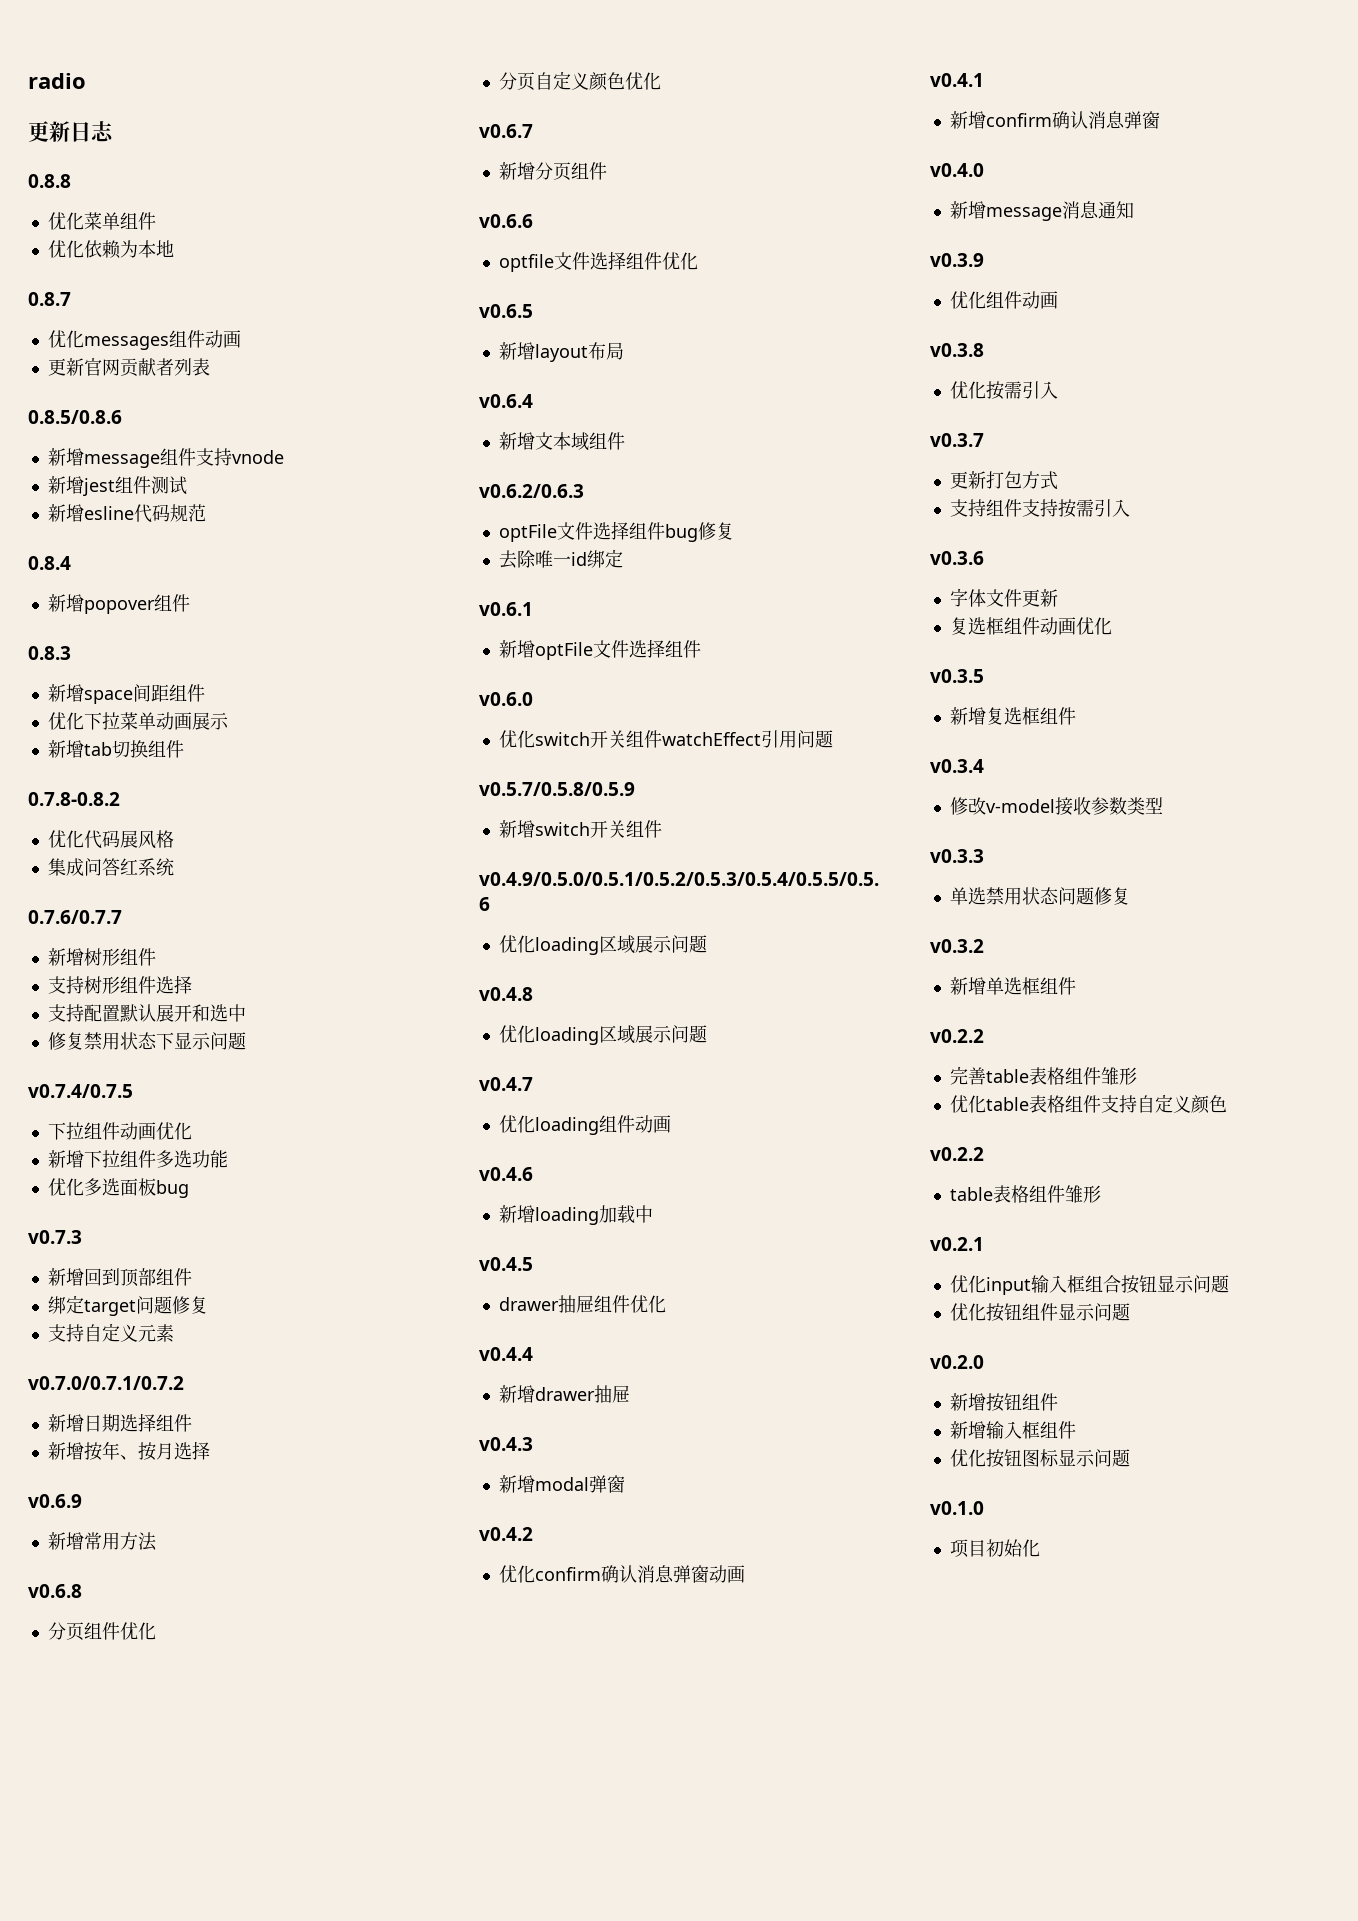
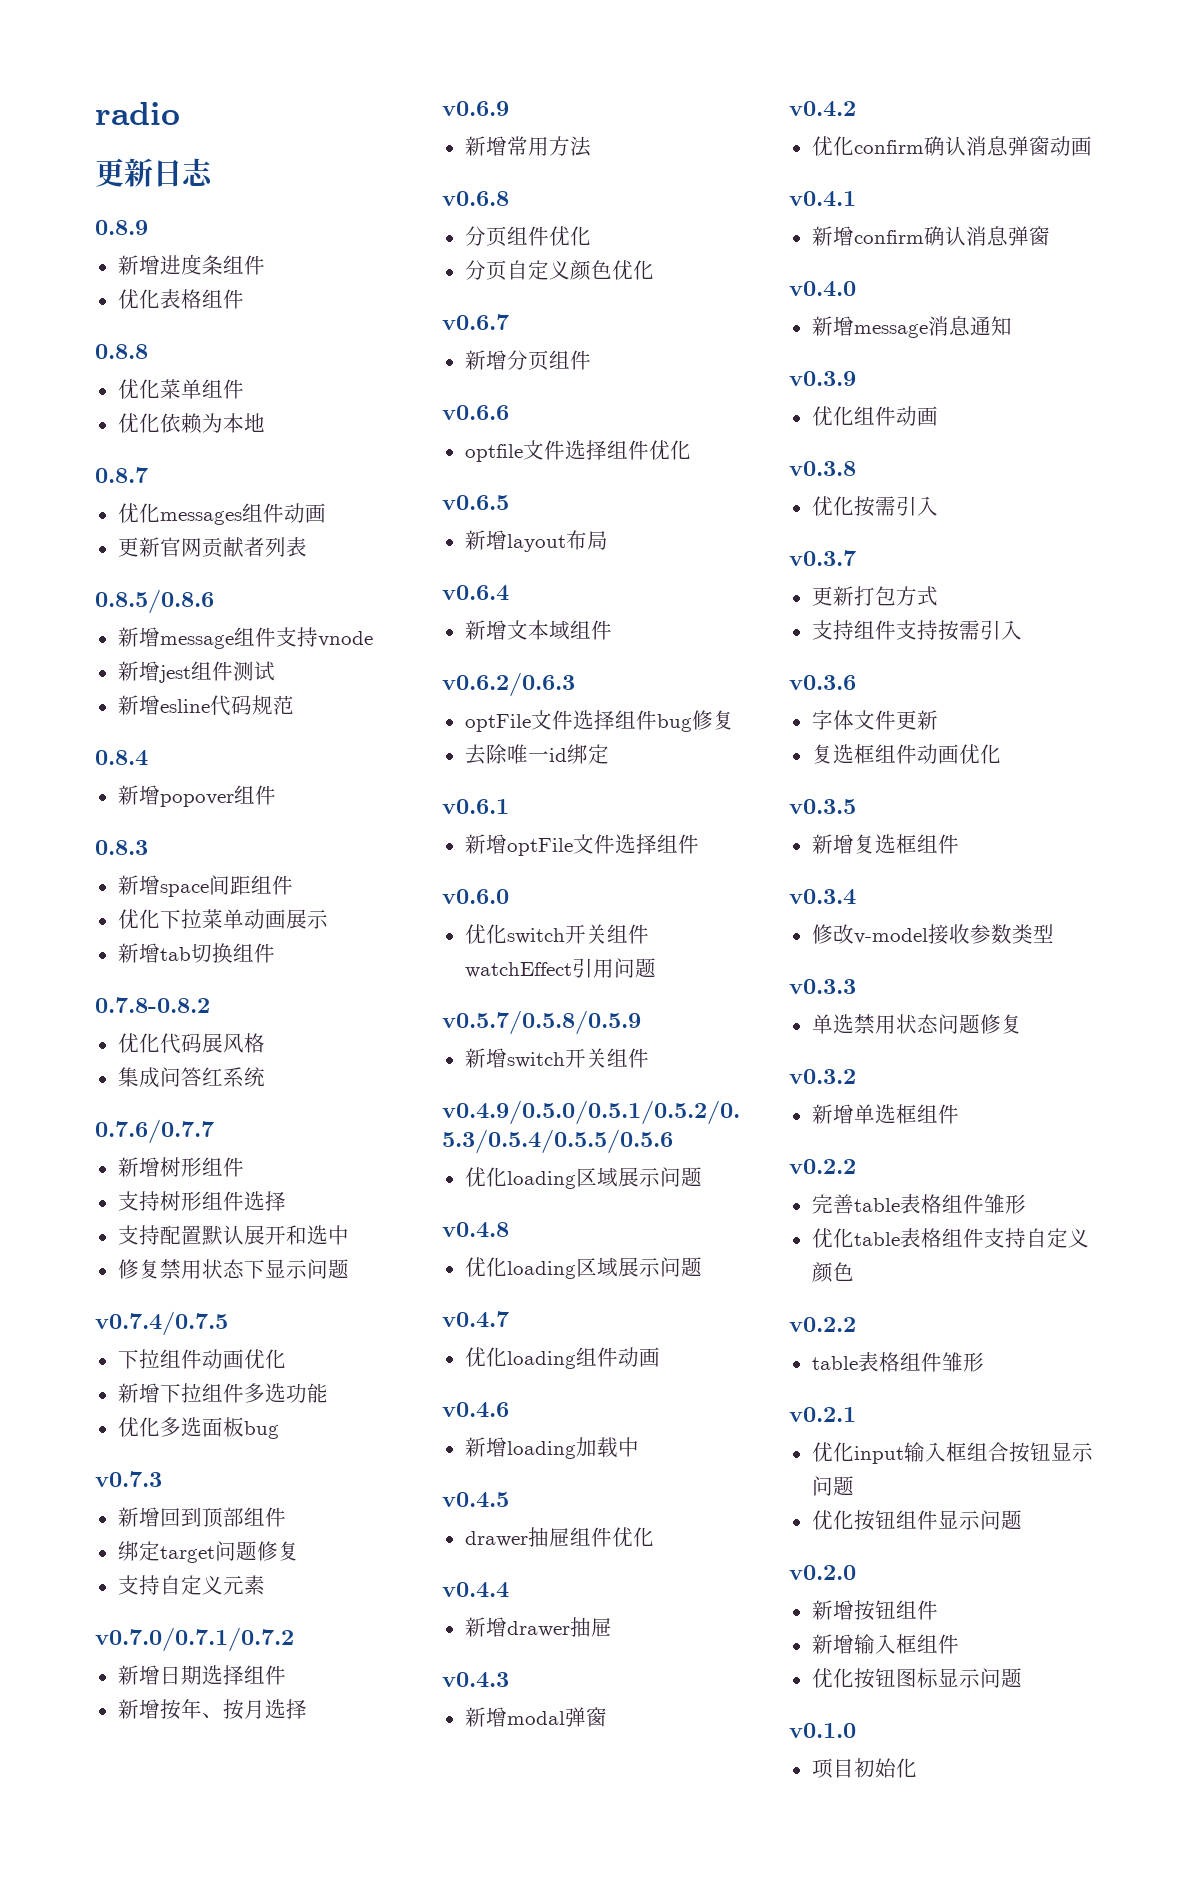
(114, 131) none -> [95,220,148,235] [117,254,265,275] [117,289,244,309] // 0.8.9 // 新增进度条组件 // 优化表格组件

